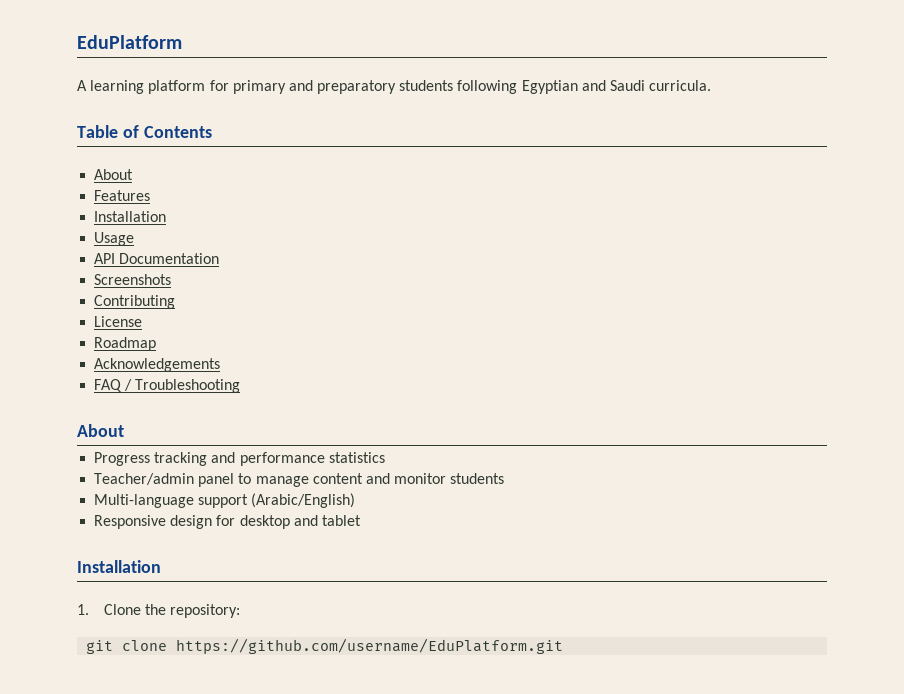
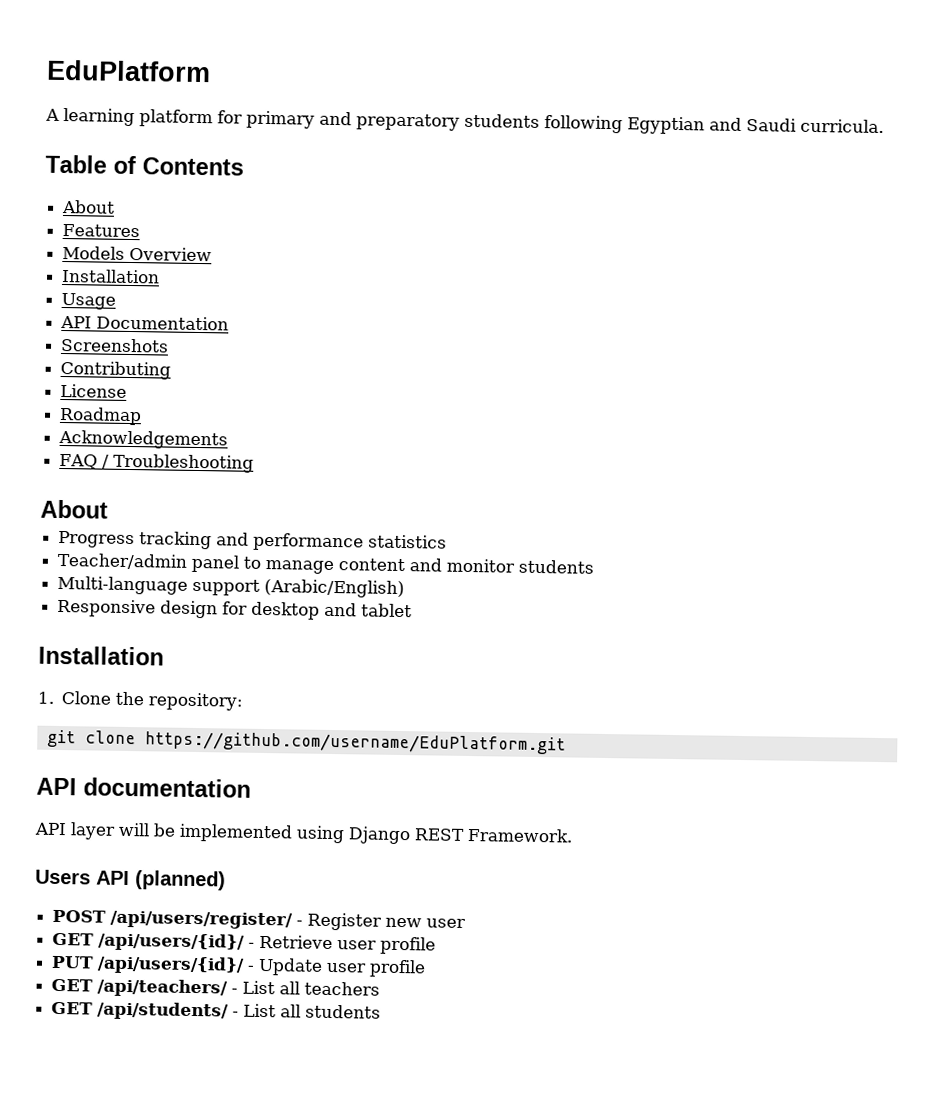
(151, 195) none -> [62,245,213,262] // Models Overview
(564, 646) none -> [36,777,251,798] [34,822,573,845] [35,869,226,891] [52,909,467,931] [52,932,437,955] [51,955,427,978] [51,978,381,998] [51,1001,382,1021] // API documentation // API layer will be implemented using Django REST Framework. // Users API (planned) // POST /api/users/register/ - Register new user // GET /api/users/{id}/ - Retrieve user profile // PUT /api/users/{id}/ - Update user profile // GET /api/teachers/ - List all teachers // GET /api/students/ - List all students

